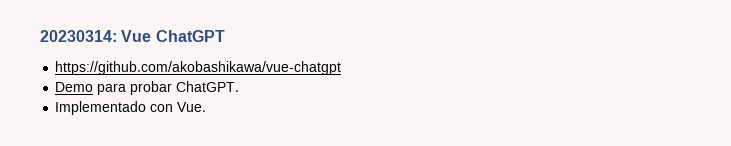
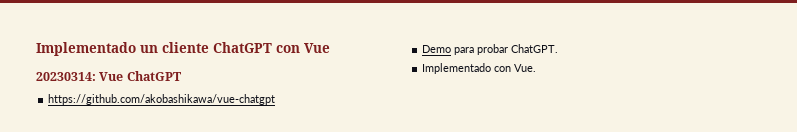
(40, 36) none -> [36,42,330,56] Implementado un cliente ChatGPT con Vue //

